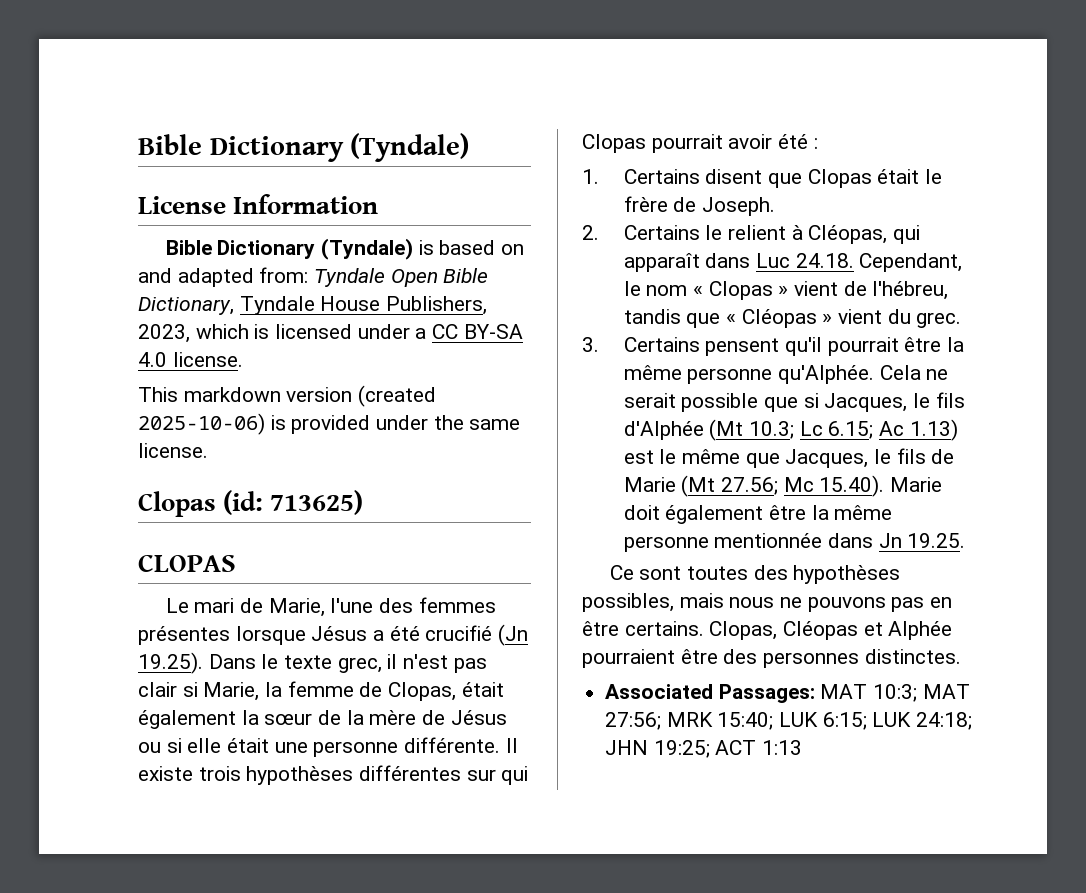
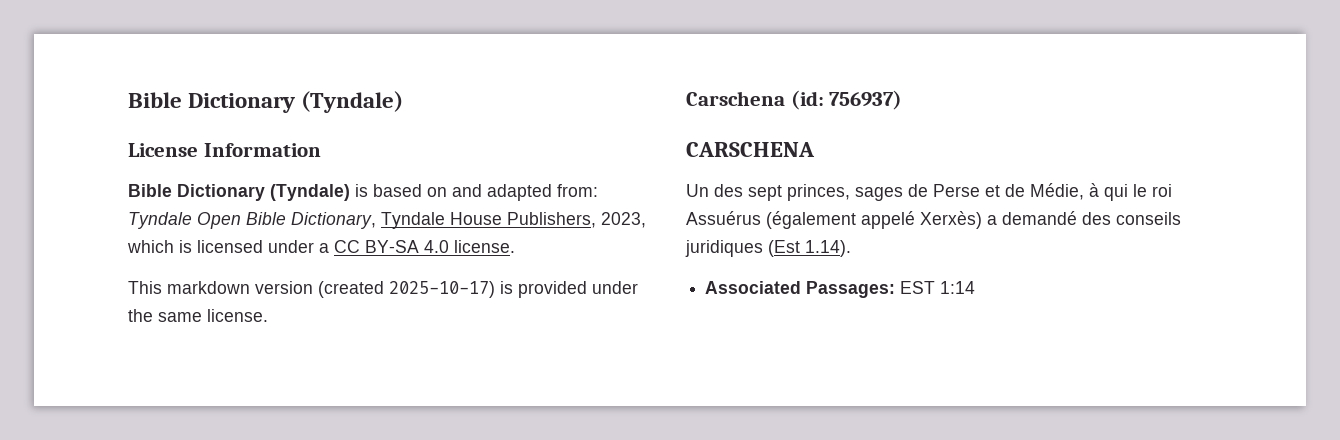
[138,413,265,435] 2025-10-06) -> [389,281,495,298] 2025-10-17)
[138,490,364,517] [138,554,236,572] [165,597,496,617] [138,624,529,646] [138,652,487,674] [138,681,504,701] [138,710,507,729] [138,737,518,757] [138,765,529,785] [582,134,818,153] [582,169,942,188] [623,196,775,216] [582,225,920,244] [623,253,963,272] [623,281,949,300] [623,309,962,328] [582,337,964,356] [623,365,949,384] [623,392,965,412] [623,419,958,441] [623,448,955,468] [623,475,942,497] [623,505,893,524] [623,533,966,552] [609,565,901,584] [582,593,953,612] [582,621,953,640] [582,649,961,668] [605,684,970,703] [605,712,973,730] [605,740,803,758] Clopas (id: 713625) // CLOPAS // Le mari de Marie, l'une des femmes présentes lorsque Jésus a été crucifié (Jn 19.25). Dans le texte grec, il n'est pas clair si Marie, la femme de Clopas, était également la sœur de la mère de Jésus ou si elle était une personne différente. Il existe trois hypothèses différentes sur qui Clopas pourrait avoir été : // 1. Certains disent que Clopas était le frère de Joseph. // 2. Certains le relient à Cléopas, qui apparaît dans Luc 24.18. Cependant, le nom « Clopas » vient de l'hébreu, tandis que « Cléopas » vient du grec. // 3. Certains pensent qu'il pourrait être la même personne qu'Alphée. Cela ne serait possible que si Jacques, le fils d'Alphée (Mt 10.3; Lc 6.15; Ac 1.13) est le même que Jacques, le fils de Marie (Mt 27.56; Mc 15.40). Marie doit également être la même personne mentionnée dans Jn 19.25. // Ce sont toutes des hypothèses possibles, mais nous ne pouvons pas en être certains. Clopas, Cléopas et Alphée pourraient être des personnes distinctes. // Associated Passages: MAT 10:3; MAT 27:56; MRK 15:40; LUK 6:15; LUK 24:18; JHN 19:25; ACT 1:13 -> [686,90,903,110] [686,142,815,157] [686,183,1172,201] [686,211,1181,229] [685,240,851,257] [705,281,976,298] Carschena (id: 756937) // CARSCHENA // Un des sept princes, sages de Perse et de Médie, à qui le roi Assuérus (également appelé Xerxès) a demandé des conseils juridiques (Est 1.14). // Associated Passages: EST 1:14

